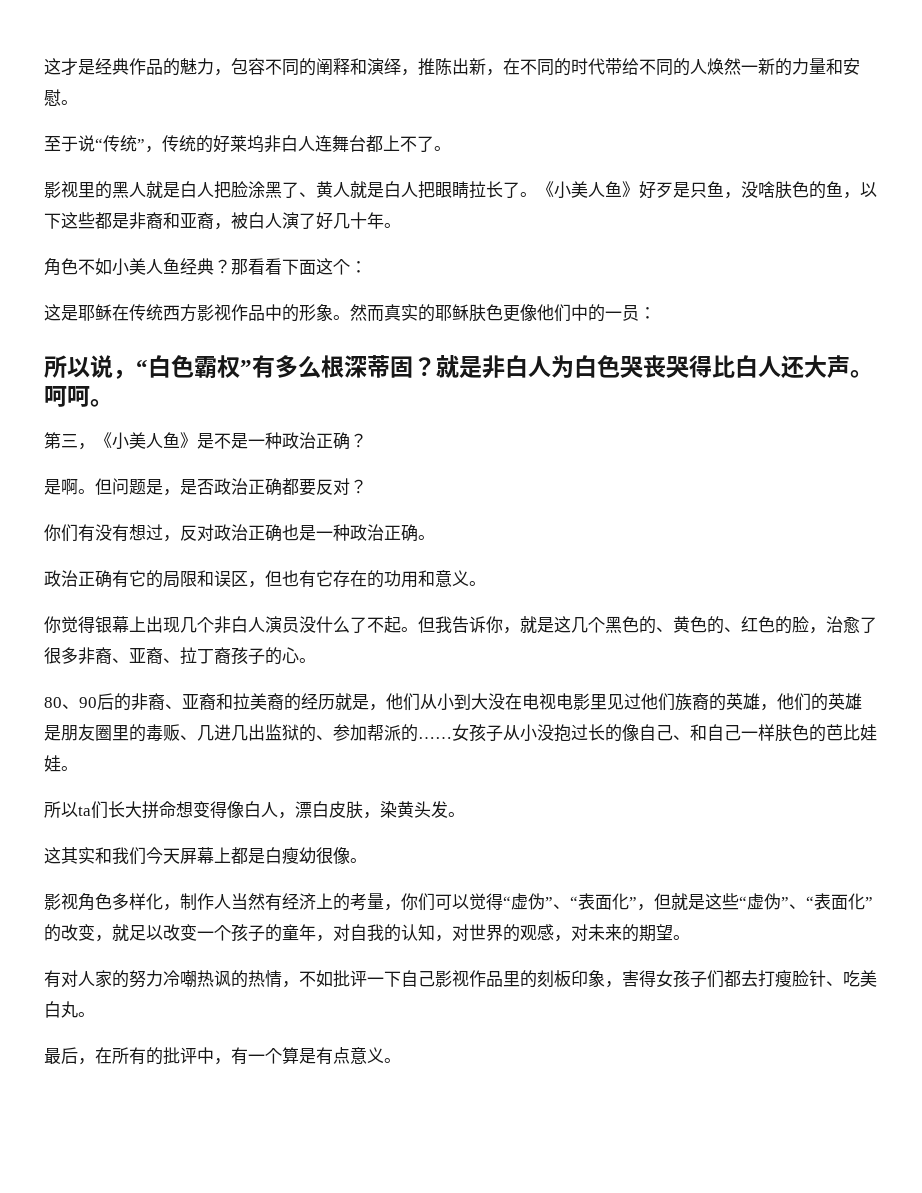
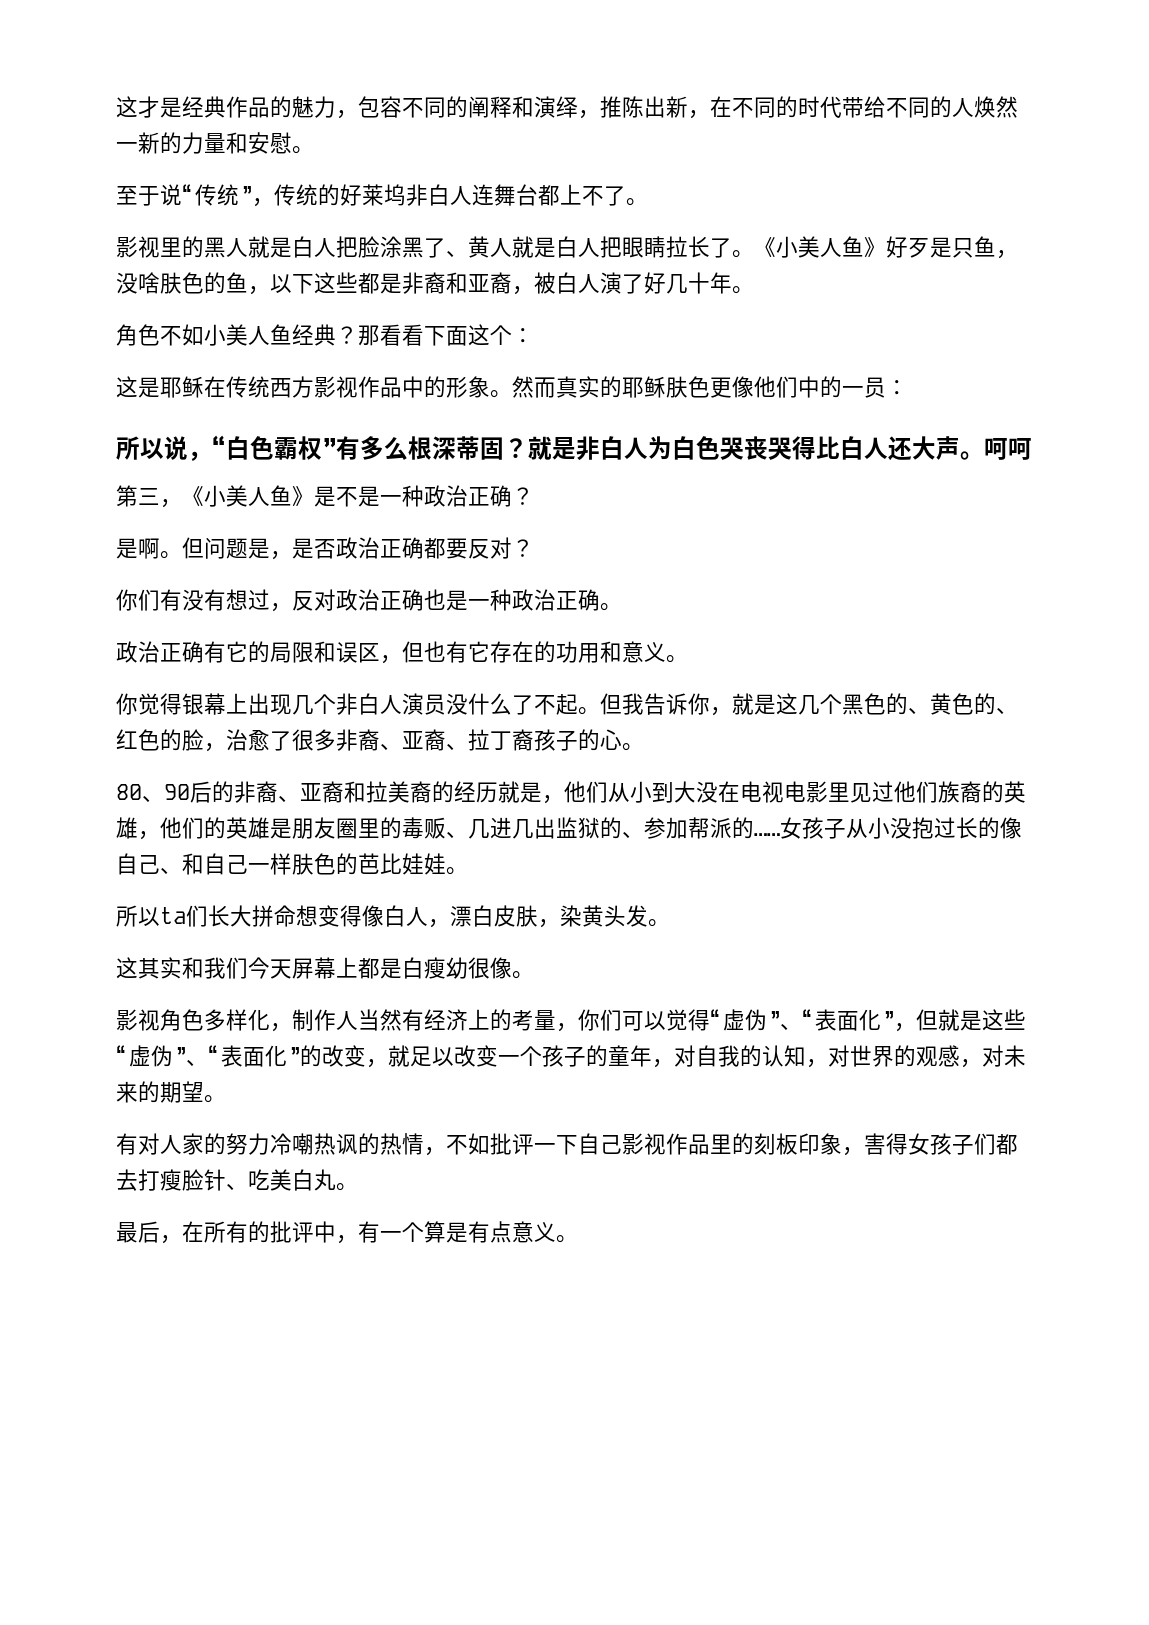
[90,399,113,407] 。 -> (1032, 449) none

